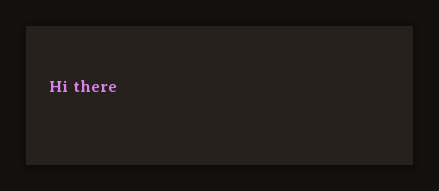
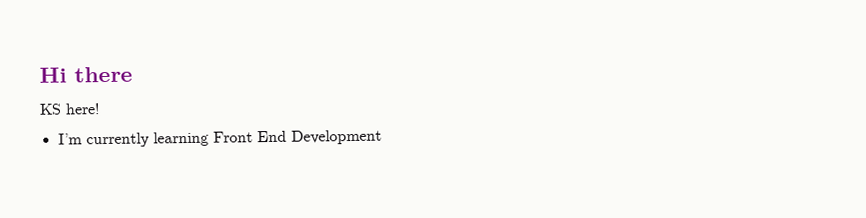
(117, 86) none -> [39,103,100,115] [57,129,382,148] // KS here! // I’m currently learning Front End Development

